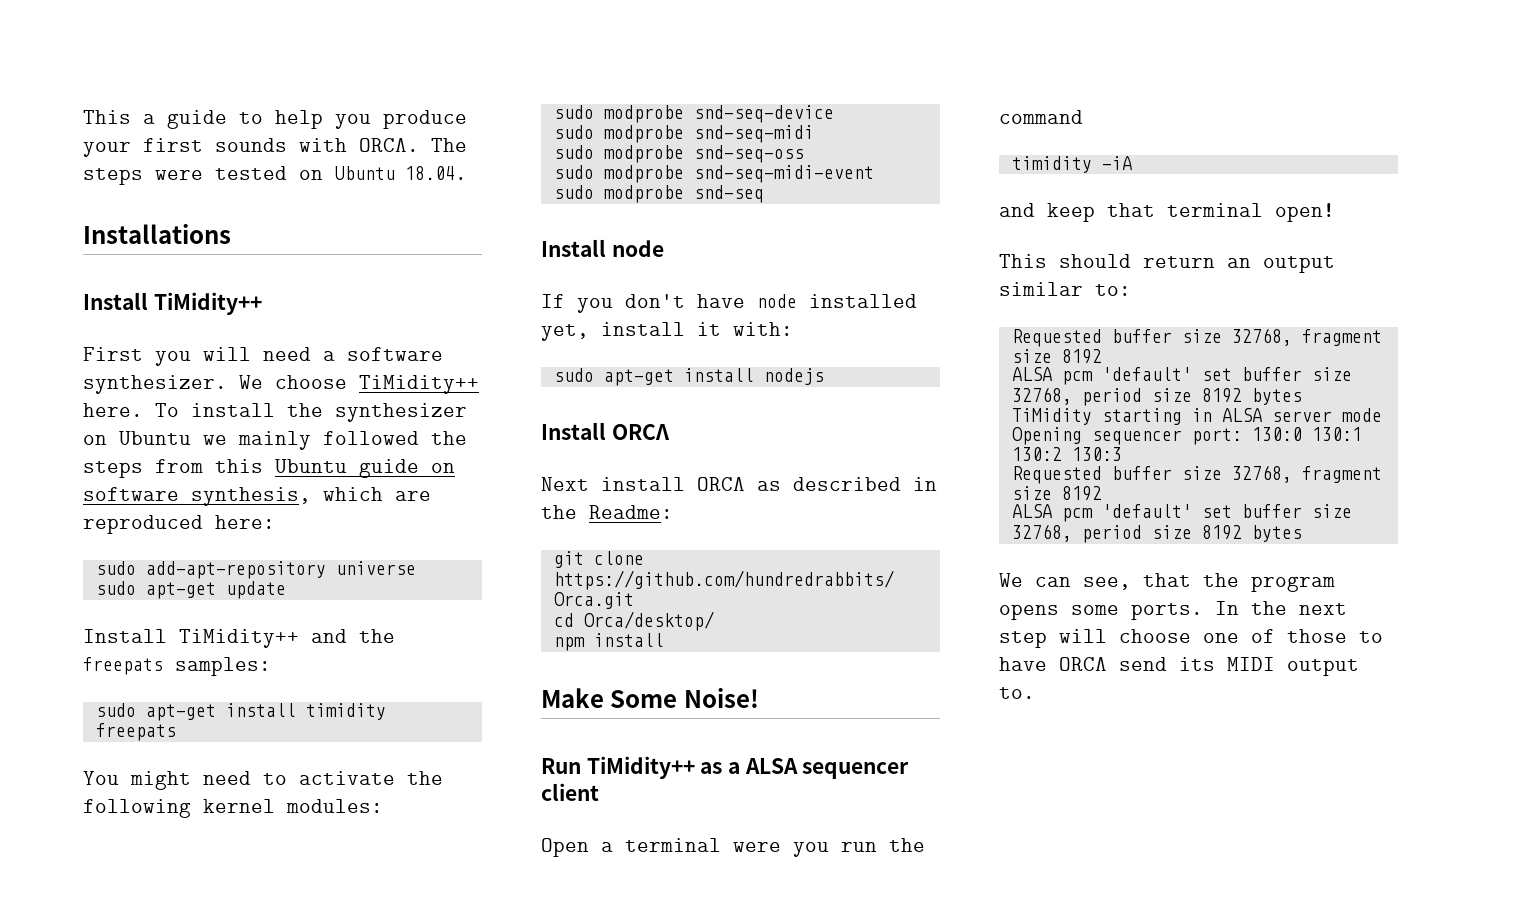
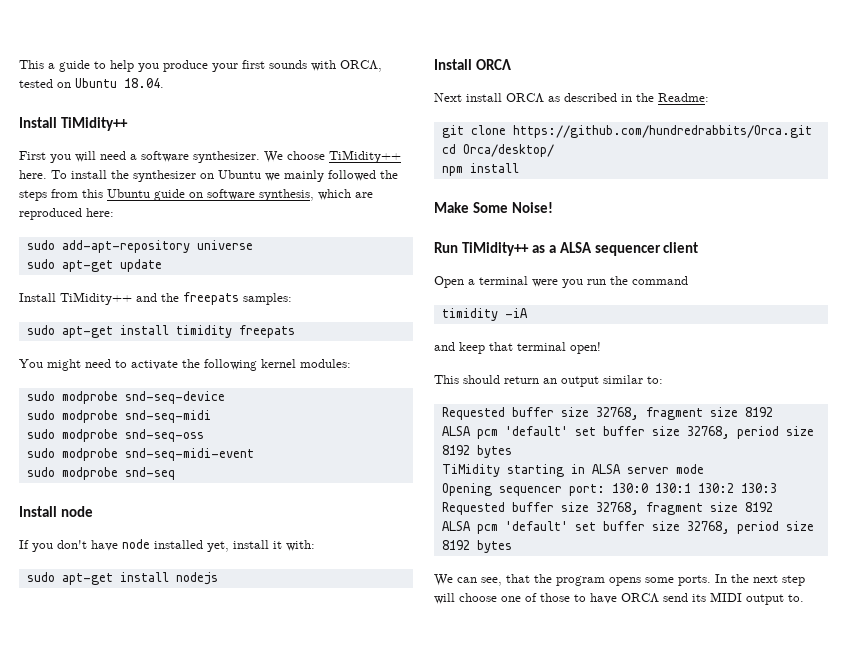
[359,138,467,152] [83,168,203,185] ORCΛ. The steps were -> [340,60,382,72] ORCΛ,
[83,224,231,244] // Installations -> (164, 83) none

